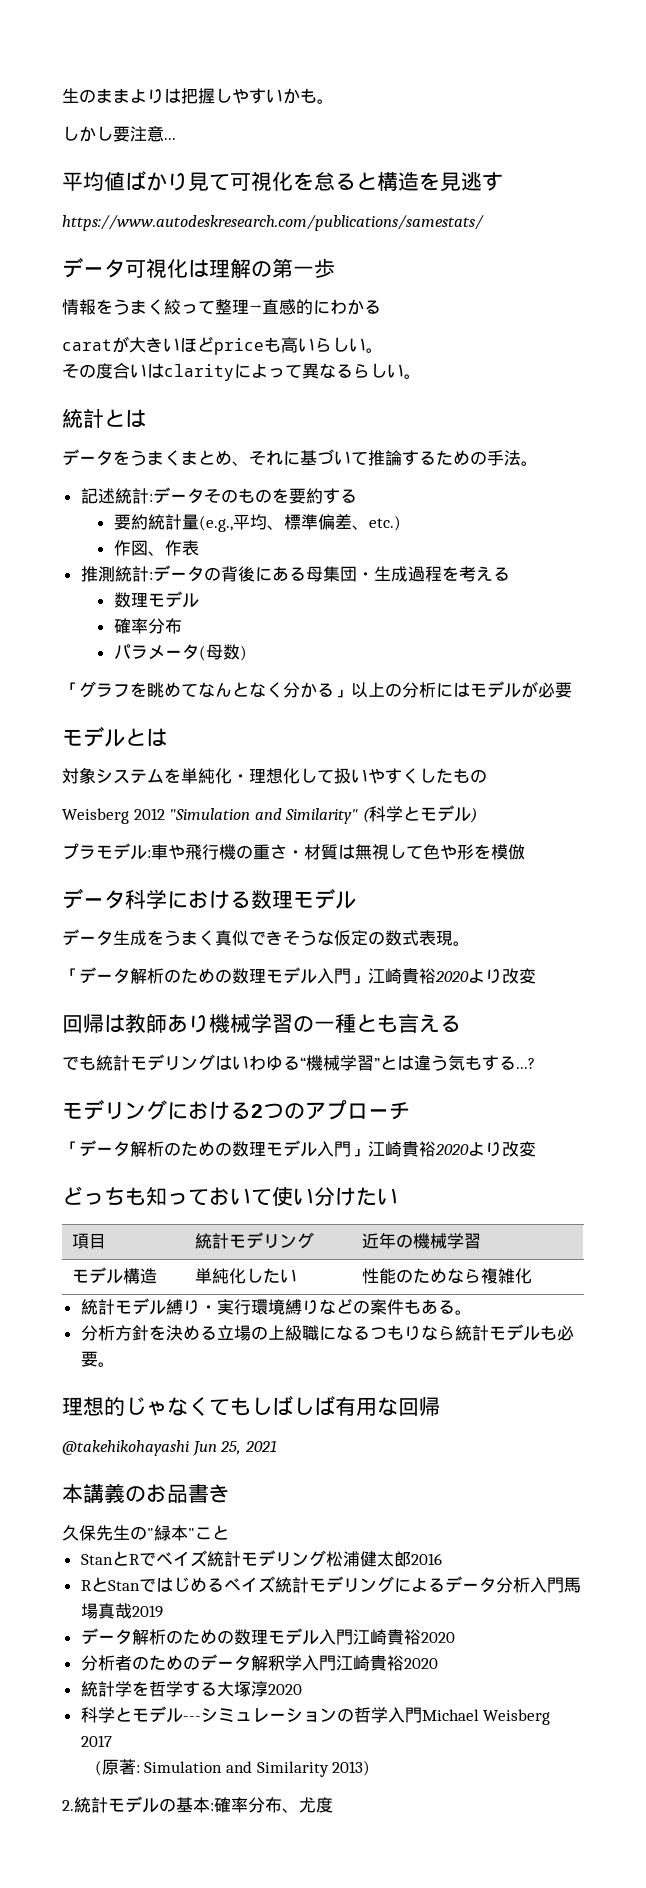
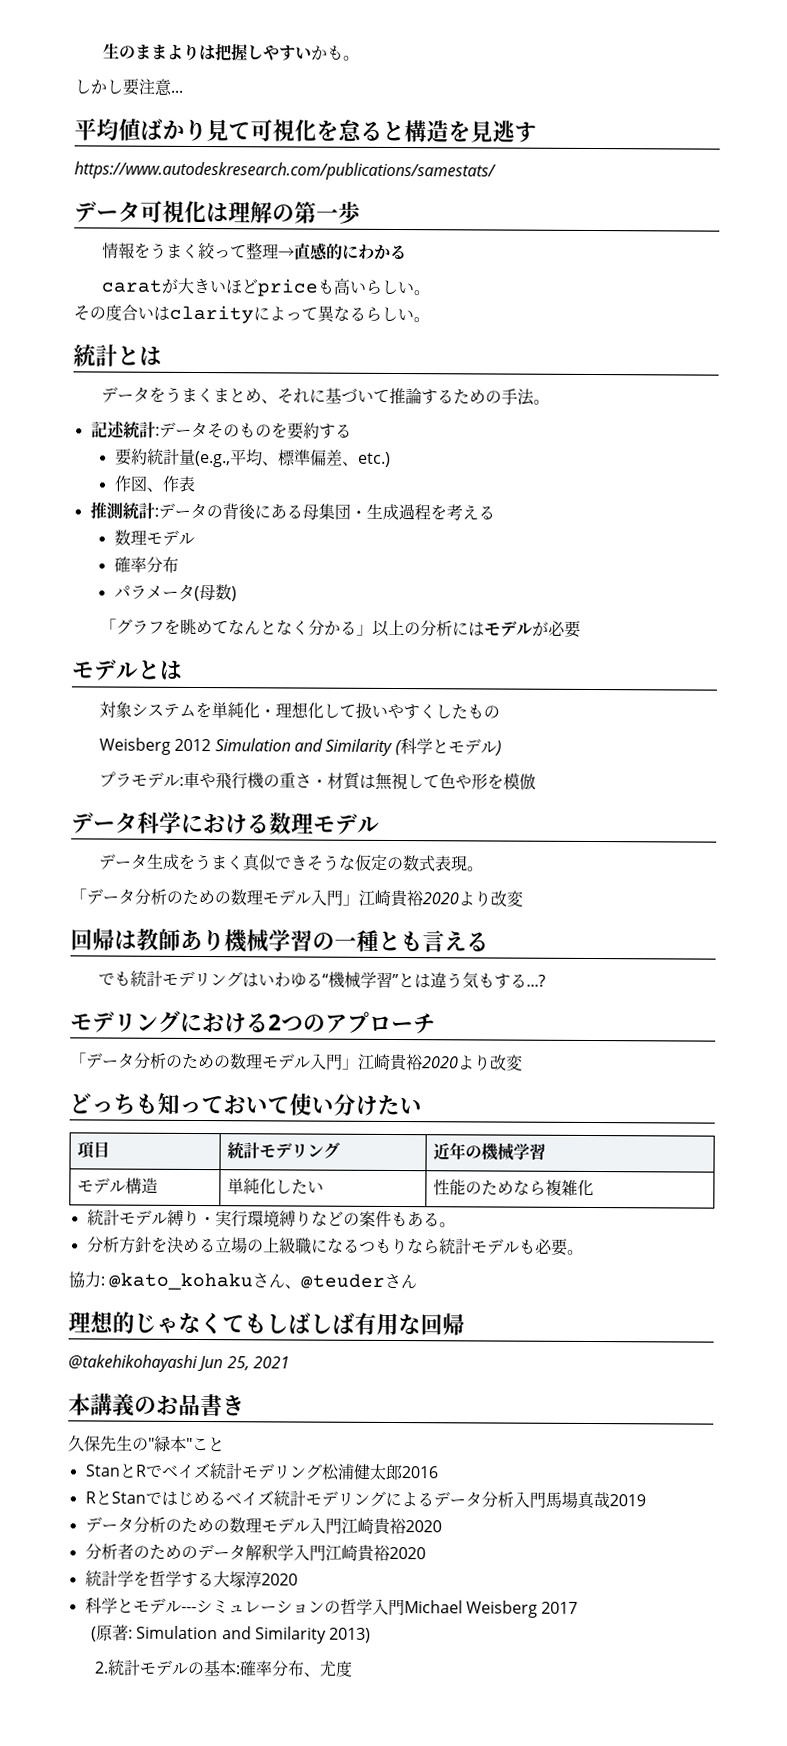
[169,808,359,824] "Simulation and Similarity" -> [214,738,394,756] Simulation and Similarity
[130,968,147,984] 解 -> [134,888,151,905] 分
[130,1141,147,1157] 解 -> [134,1052,151,1069] 分
(115, 1364) none -> [68,1271,418,1291] // 協力: @kato_kohakuさん、@teuderさん
[131,1629,149,1645] 解 -> [132,1516,150,1533] 分

